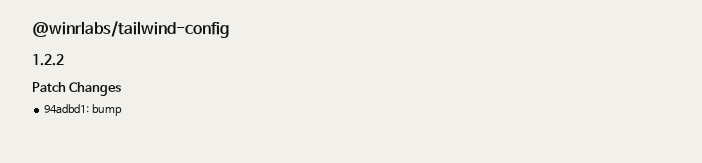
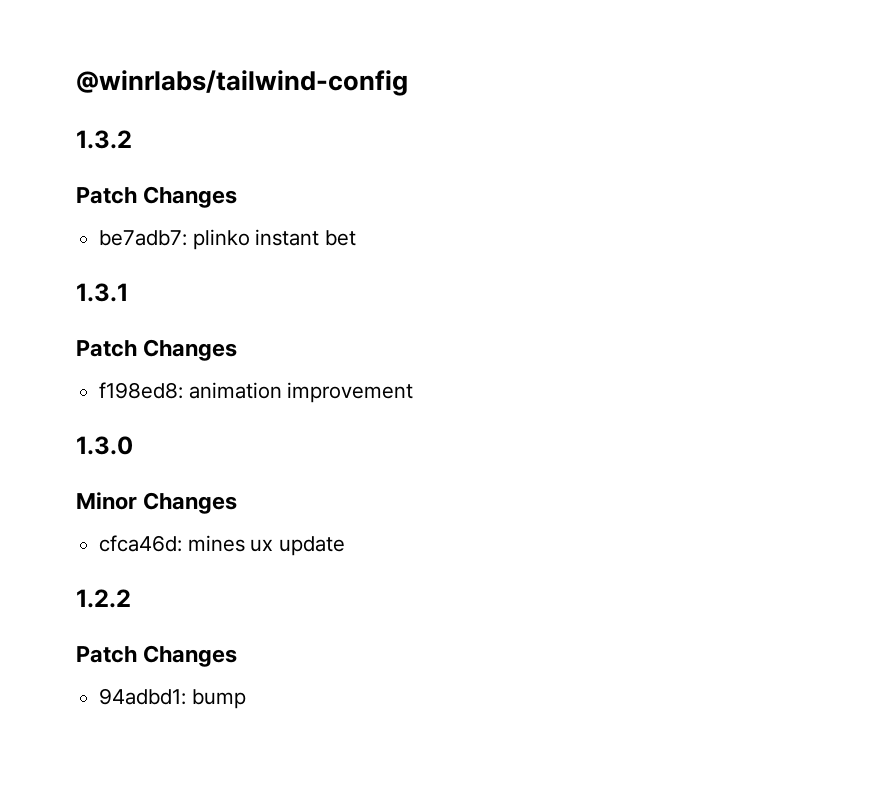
(229, 29) none -> [76,130,132,149] [76,186,238,208] [99,229,357,250] [76,283,128,302] [76,339,238,361] [99,382,414,403] [76,436,133,455] [76,492,238,514] [99,535,346,556] // 1.3.2 // Patch Changes // be7adb7: plinko instant bet // 1.3.1 // Patch Changes // f198ed8: animation improvement // 1.3.0 // Minor Changes // cfca46d: mines ux update

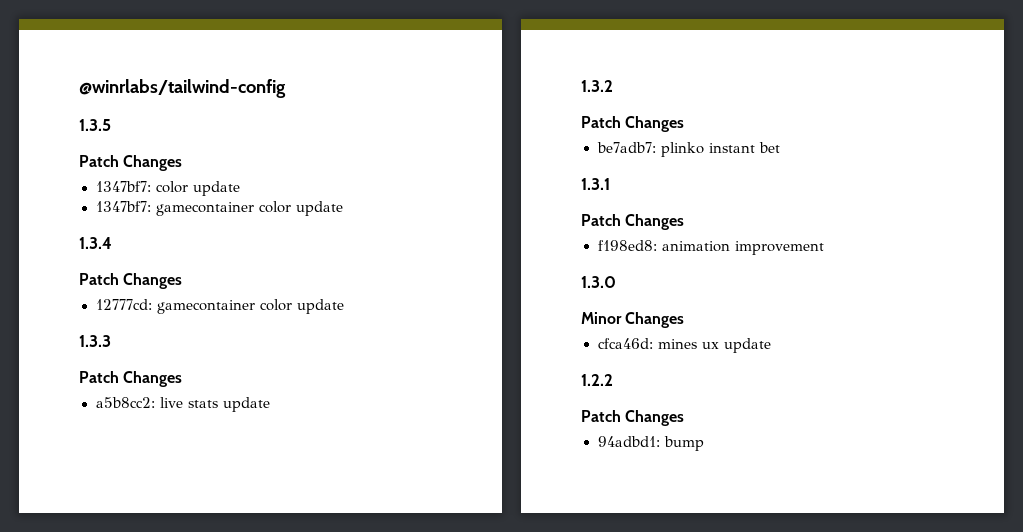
(408, 83) none -> [79,119,111,131] [79,155,183,171] [95,181,240,196] [95,201,343,216] [79,237,112,249] [79,273,183,289] [95,299,344,314] [79,335,111,347] [79,371,183,387] [95,397,270,412] // 1.3.5 // Patch Changes // 1347bf7: color update // 1347bf7: gamecontainer color update // 1.3.4 // Patch Changes // 12777cd: gamecontainer color update // 1.3.3 // Patch Changes // a5b8cc2: live stats update

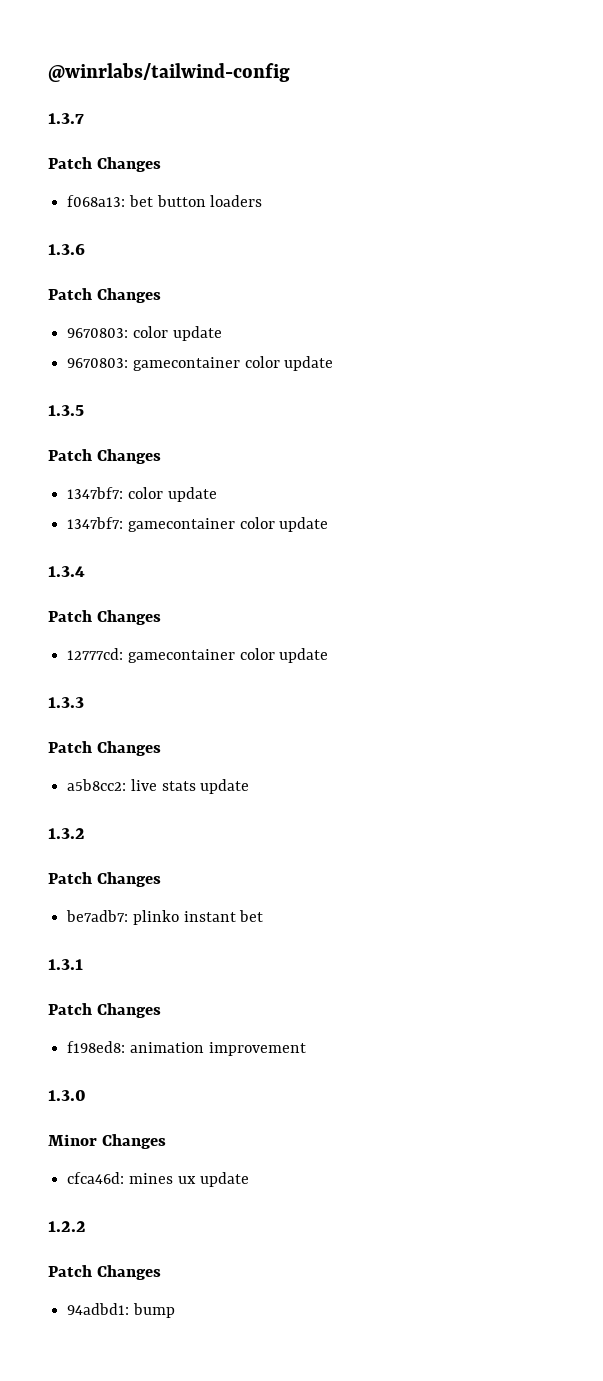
(286, 88) none -> [48,113,84,124] [48,157,162,172] [67,195,263,207] [48,244,85,255] [48,288,162,303] [67,326,222,341] [67,356,334,371] // 1.3.7 // Patch Changes // f068a13: bet button loaders // 1.3.6 // Patch Changes // 9670803: color update // 9670803: gamecontainer color update

